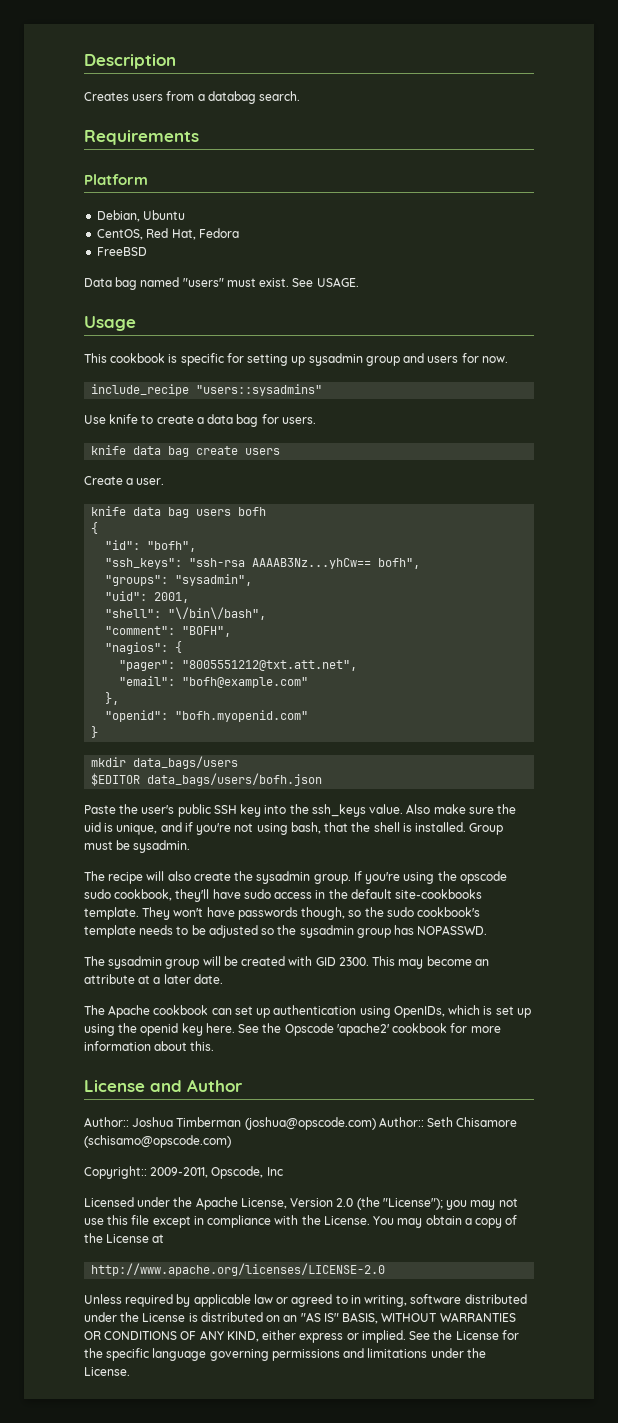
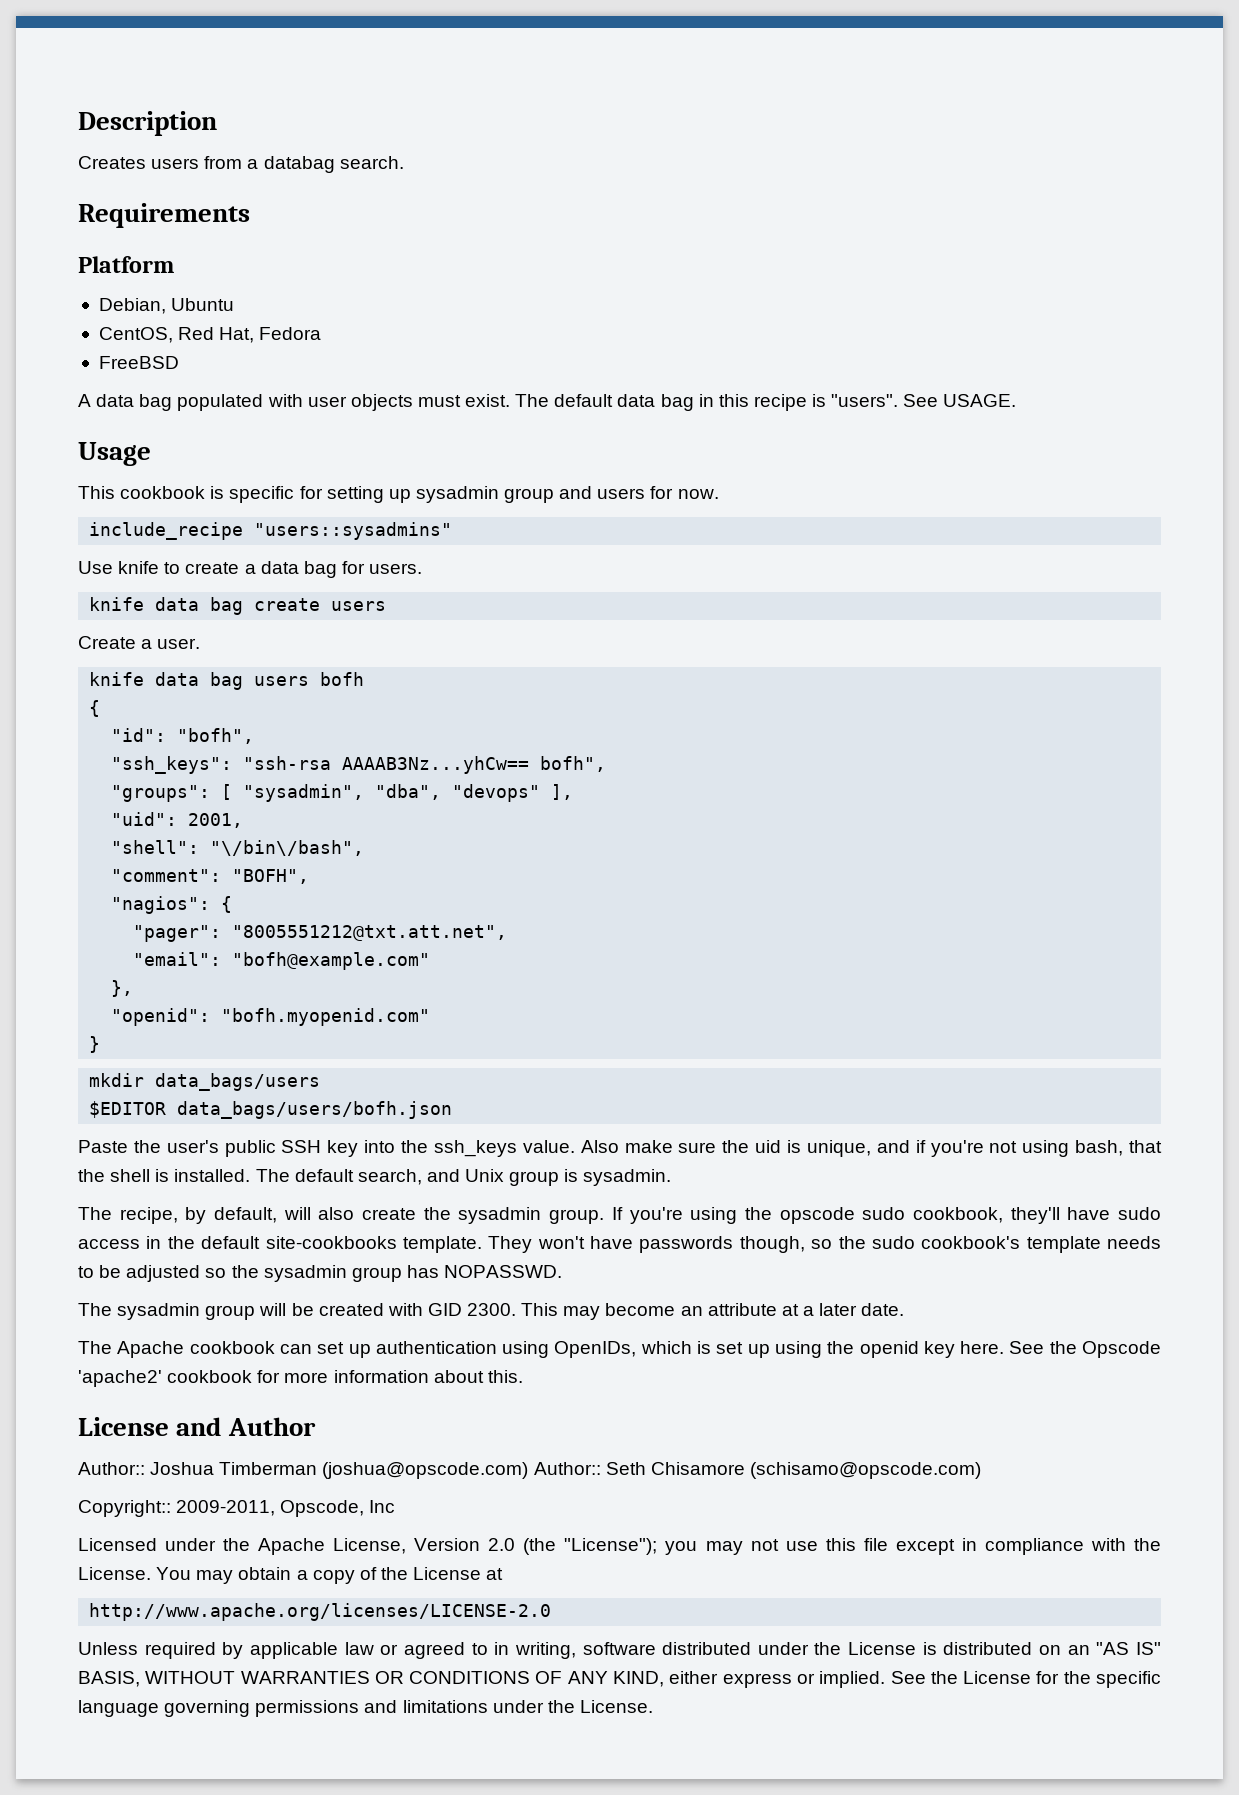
[84,277,290,290] Data bag named "users" must exist. -> [78,394,899,411] A data bag populated with user objects must exist. The default data bag in this recipe is "users".
(169, 580) none -> [221,784,233,800] [
(253, 580) none -> [375,784,574,802] "dba", "devops" ],
[469,823,504,835] [84,840,131,850] Group must be -> [255,1169,579,1186] The default search, and Unix group is
[108,872,144,884] recipe -> [119,1207,278,1224] recipe, by default,

